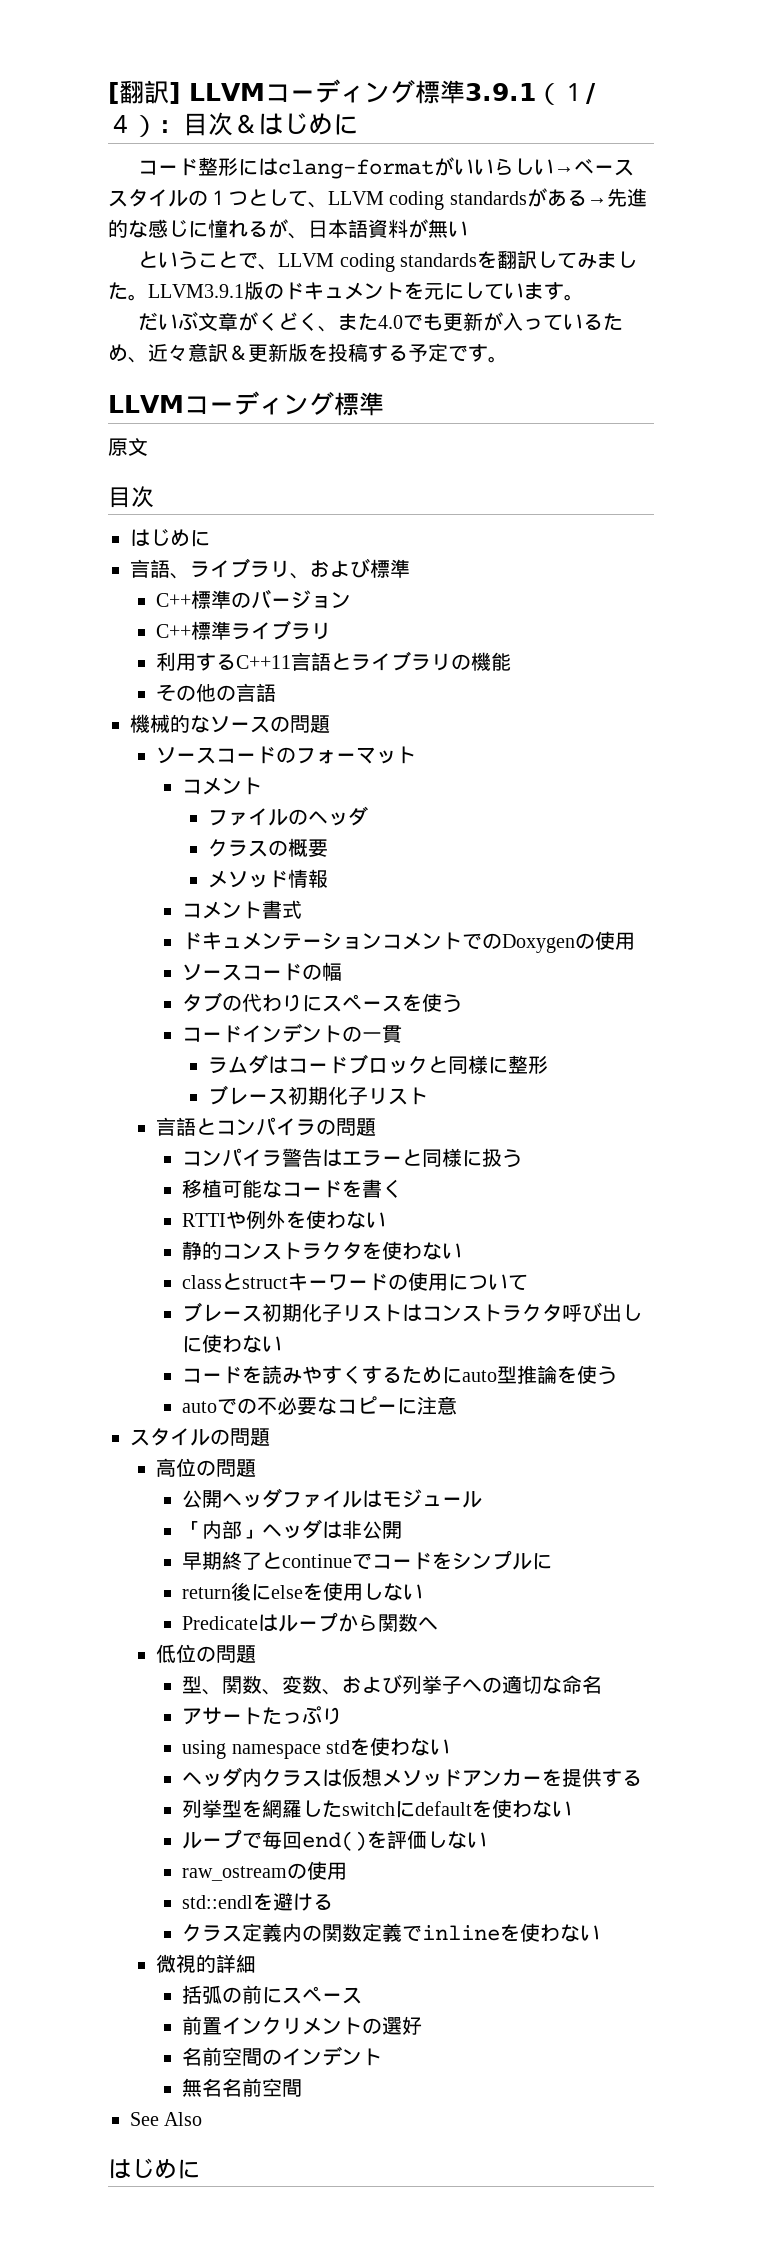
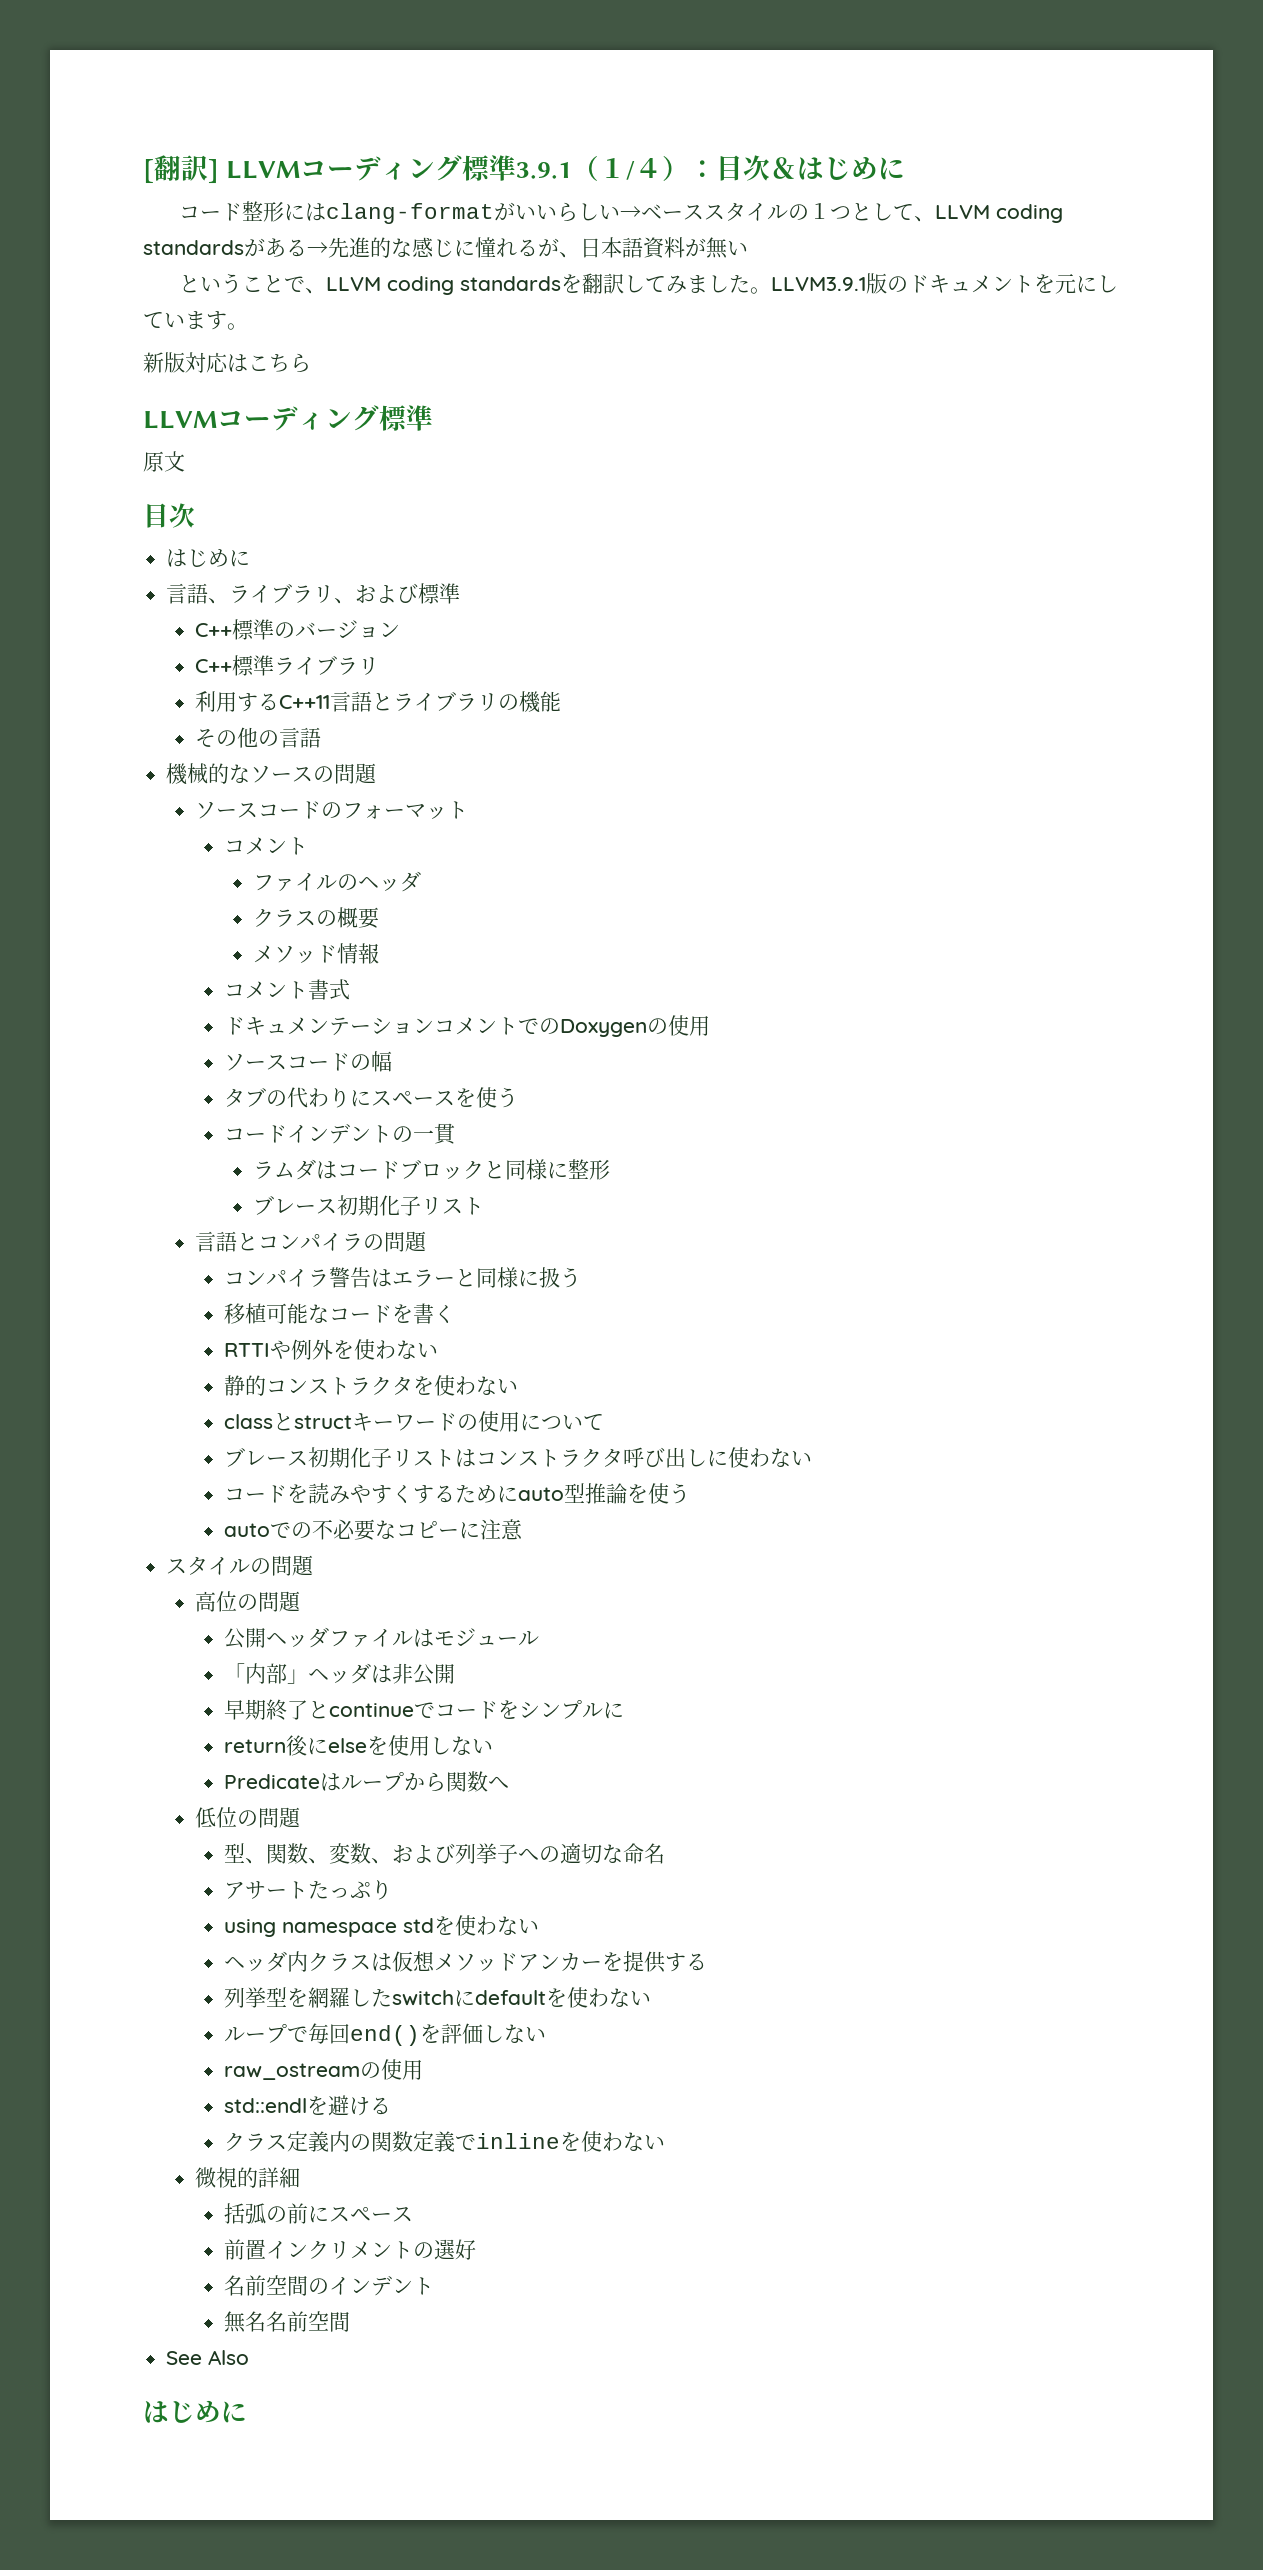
[138,311,624,332] [108,343,508,363] だいぶ文章がくどく、また4.0でも更新が入っているため、近々意訳＆更新版を投稿する予定です。 -> [143,352,311,373] 新版対応はこちら

